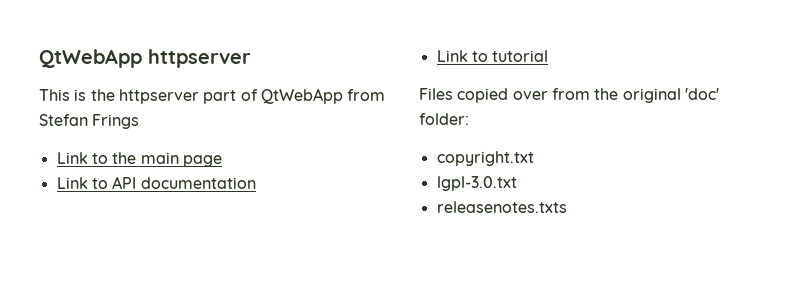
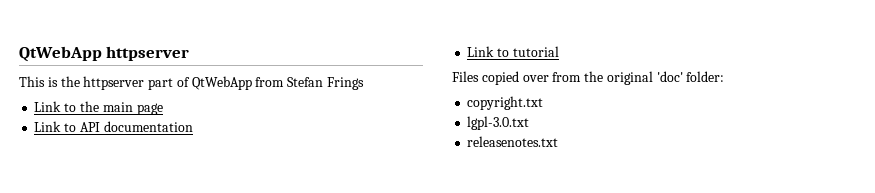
[436,201,567,213] releasenotes.txts -> [467,136,559,147] releasenotes.txt

